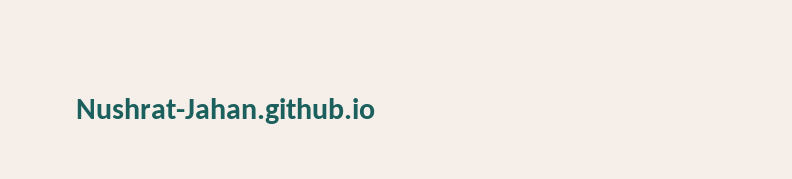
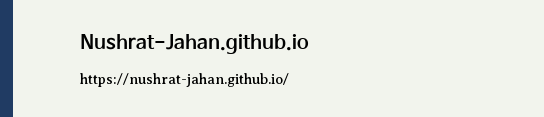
(375, 111) none -> [80,73,289,87] // https://nushrat-jahan.github.io/

